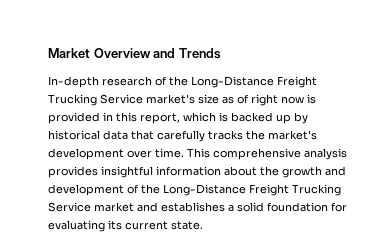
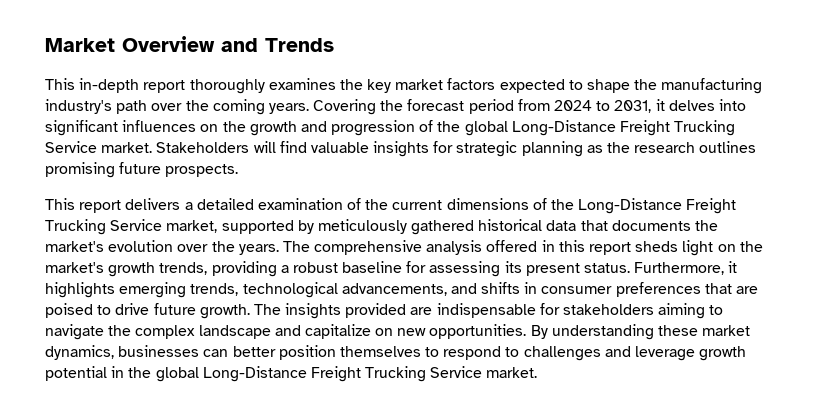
[48,76,317,88] [48,94,316,106] [48,112,308,124] [48,130,317,142] [48,148,347,160] [48,166,346,178] [48,184,341,196] [48,202,347,212] [48,220,203,232] In-depth research of the Long-Distance Freight Trucking Service market's size as of right now is provided in this report, which is backed up by historical data that carefully tracks the market's development over time. This comprehensive analysis provides insightful information about the growth and development of the Long-Distance Freight Trucking Service market and establishes a solid foundation for evaluating its current state. -> [45,78,763,94] [45,99,746,115] [45,120,736,136] [45,141,757,157] [45,162,239,178] [45,198,737,214] [45,219,719,235] [45,240,763,256] [45,261,738,277] [45,282,759,298] [45,303,724,319] [45,324,751,340] [45,345,747,361] [45,366,538,382] This in-depth report thoroughly examines the key market factors expected to shape the manufacturing industry's path over the coming years. Covering the forecast period from 2024 to 2031, it delves into significant influences on the growth and progression of the global Long-Distance Freight Trucking Service market. Stakeholders will find valuable insights for strategic planning as the research outlines promising future prospects. // This report delivers a detailed examination of the current dimensions of the Long-Distance Freight Trucking Service market, supported by meticulously gathered historical data that documents the market's evolution over the years. The comprehensive analysis offered in this report sheds light on the market's growth trends, providing a robust baseline for assessing its present status. Furthermore, it highlights emerging trends, technological advancements, and shifts in consumer preferences that are poised to drive future growth. The insights provided are indispensable for stakeholders aiming to navigate the complex landscape and capitalize on new opportunities. By understanding these market dynamics, businesses can better position themselves to respond to challenges and leverage growth potential in the global Long-Distance Freight Trucking Service market.

